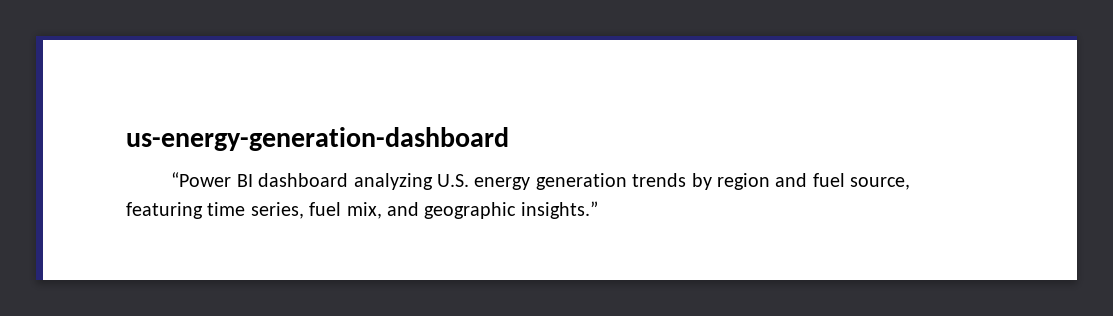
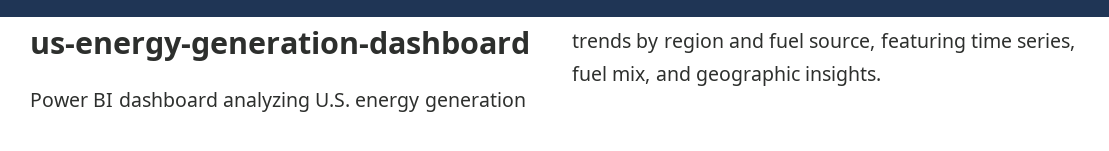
[171,172,232,187] “Power -> [30,93,88,107] Power
[520,201,598,219] insights.” -> [805,66,882,86] insights.

